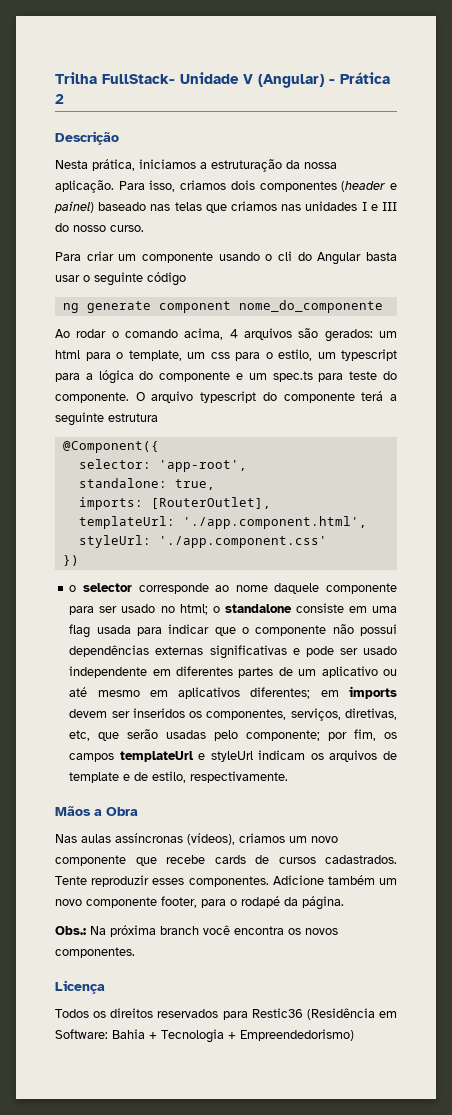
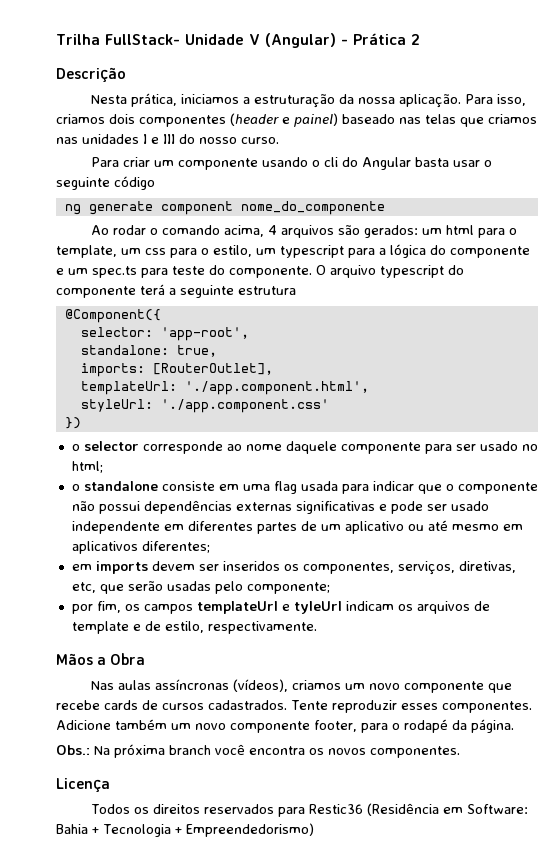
(208, 609) none -> (103, 467) //
(311, 693) none -> (210, 547) //
(321, 735) none -> (330, 588) //
[210,751,253,762] styleUrl -> [293,601,342,614] tyleUrl

